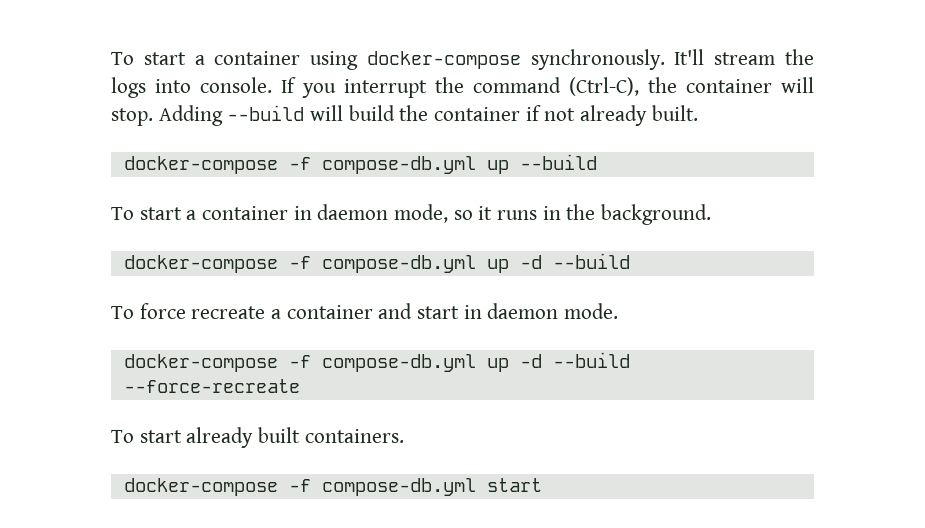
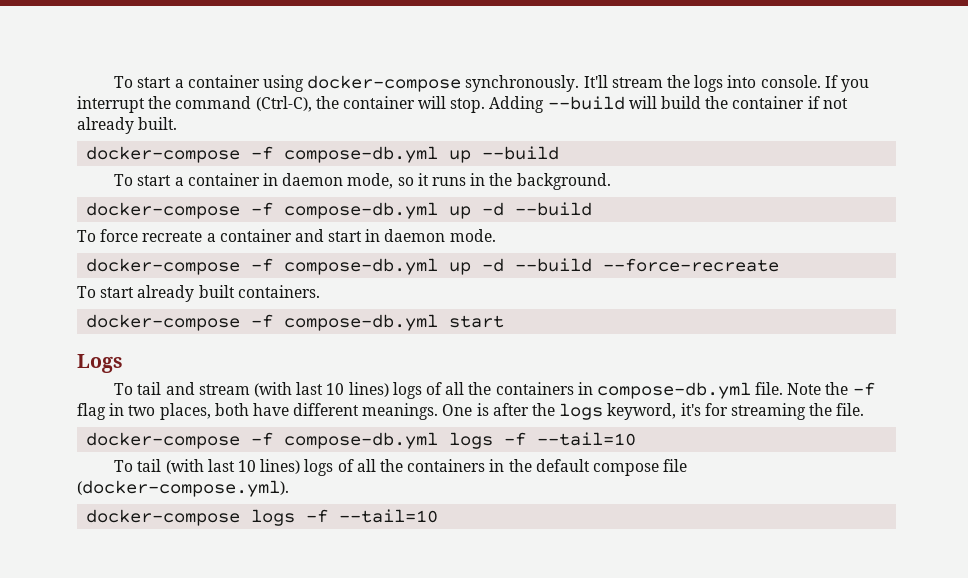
(542, 485) none -> [77,354,123,373] [114,382,875,399] [77,403,865,420] [86,432,637,449] [114,459,688,476] [77,480,289,497] [86,509,439,526] // Logs // To tail and stream (with last 10 lines) logs of all the containers in compose-db.yml file. Note the -f flag in two places, both have different meanings. One is after the logs keyword, it's for streaming the file. // docker-compose -f compose-db.yml logs -f --tail=10 // To tail (with last 10 lines) logs of all the containers in the default compose file (docker-compose.yml). // docker-compose logs -f --tail=10

